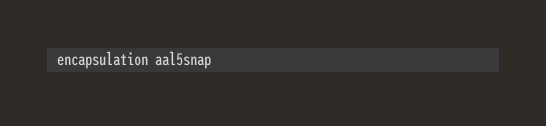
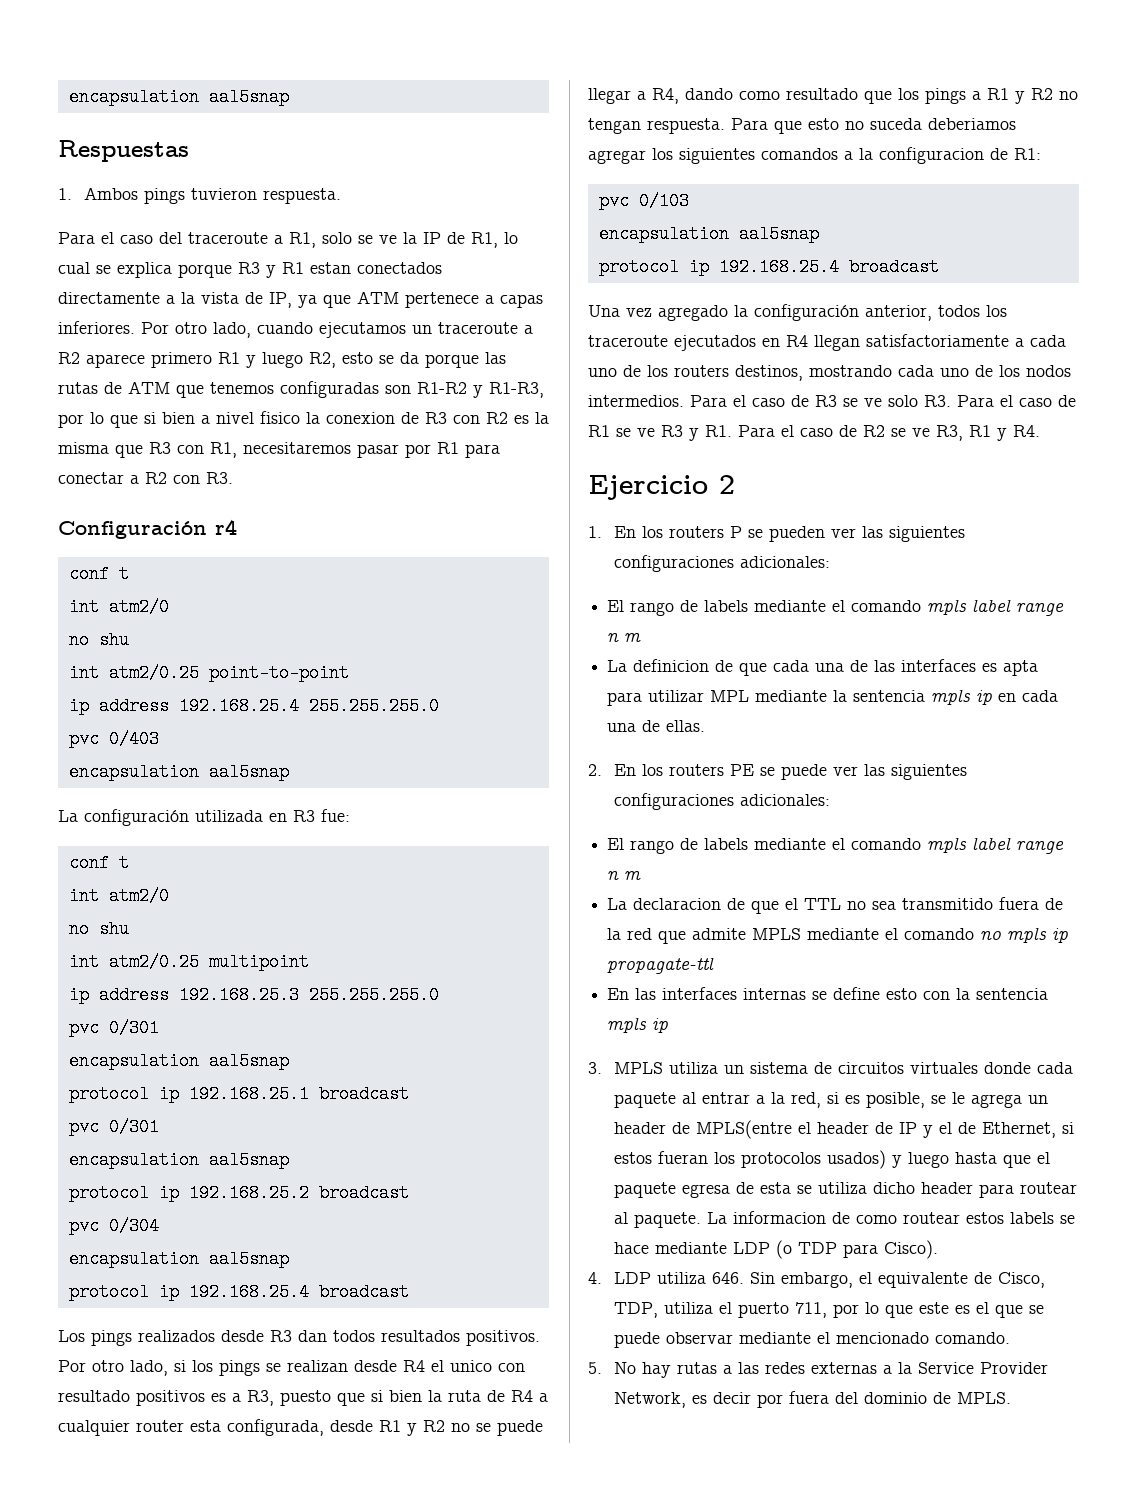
[56,51,211,69] encapsulation aal5snap -> [68,88,289,106] [58,140,189,162] [58,187,342,204] [58,232,518,248] [58,262,442,278] [58,291,543,308] [58,321,533,338] [58,352,506,368] [58,381,544,398] [58,411,549,428] [58,442,500,458] [58,472,233,484] [58,519,237,539] [68,565,129,583] [68,598,169,616] [68,631,129,649] [68,664,349,682] [68,697,439,715] [68,730,159,748] [68,763,289,781] [58,809,350,826] [68,854,129,872] [68,887,169,905] [68,920,129,938] [68,953,309,971] [68,986,439,1004] [68,1019,159,1037] [68,1052,289,1070] [68,1085,409,1103] [68,1118,159,1136] [68,1151,289,1169] [68,1184,409,1202] [68,1217,159,1235] [68,1250,289,1268] [68,1283,409,1301] [58,1330,540,1346] [58,1360,525,1376] [58,1390,548,1406] [58,1419,543,1436] [588,88,1078,104] [588,118,1016,134] [588,147,1041,164] [598,192,689,210] [598,225,819,243] [598,258,939,276] [588,304,1007,321] [588,334,1066,351] [588,365,1071,381] [588,395,1076,407] [588,425,1040,441] [588,475,735,500] [588,526,966,542] [614,555,831,572] [607,599,1065,616] [607,633,642,642] [607,659,1039,676] [607,689,1059,706] [607,720,706,732] [588,764,968,780] [614,793,831,810] [607,837,1065,854] [607,871,642,880] [607,897,1064,914] [607,927,1069,944] [607,957,715,974] [607,987,1049,1000] [607,1017,669,1033] [588,1062,1074,1074] [614,1092,1049,1108] [614,1120,1075,1139] [614,1150,1051,1169] [614,1182,1078,1198] [614,1211,1076,1228] [614,1240,939,1259] [588,1272,1046,1288] [614,1302,1045,1318] [614,1332,1011,1348] [588,1362,1049,1378] [614,1391,1012,1408] encapsulation aal5snap // Respuestas // 1. Ambos pings tuvieron respuesta. // Para el caso del traceroute a R1, solo se ve la IP de R1, lo cual se explica porque R3 y R1 estan conectados directamente a la vista de IP, ya que ATM pertenece a capas inferiores. Por otro lado, cuando ejecutamos un traceroute a R2 aparece primero R1 y luego R2, esto se da porque las rutas de ATM que tenemos configuradas son R1-R2 y R1-R3, por lo que si bien a nivel fisico la conexion de R3 con R2 es la misma que R3 con R1, necesitaremos pasar por R1 para conectar a R2 con R3. // Configuración r4 // conf t // int atm2/0 // no shu // int atm2/0.25 point-to-point // ip address 192.168.25.4 255.255.255.0 // pvc 0/403 // encapsulation aal5snap // La configuración utilizada en R3 fue: // conf t // int atm2/0 // no shu // int atm2/0.25 multipoint // ip address 192.168.25.3 255.255.255.0 // pvc 0/301 // encapsulation aal5snap // protocol ip 192.168.25.1 broadcast // pvc 0/301 // encapsulation aal5snap // protocol ip 192.168.25.2 broadcast // pvc 0/304 // encapsulation aal5snap // protocol ip 192.168.25.4 broadcast // Los pings realizados desde R3 dan todos resultados positivos. Por otro lado, si los pings se realizan desde R4 el unico con resultado positivos es a R3, puesto que si bien la ruta de R4 a cualquier router esta configurada, desde R1 y R2 no se puede llegar a R4, dando como resultado que los pings a R1 y R2 no tengan respuesta. Para que esto no suceda deberiamos agregar los siguientes comandos a la configuracion de R1: // pvc 0/103 // encapsulation aal5snap // protocol ip 192.168.25.4 broadcast // Una vez agregado la configuración anterior, todos los traceroute ejecutados en R4 llegan satisfactoriamente a cada uno de los routers destinos, mostrando cada uno de los nodos intermedios. Para el caso de R3 se ve solo R3. Para el caso de R1 se ve R3 y R1. Para el caso de R2 se ve R3, R1 y R4. // Ejercicio 2 // 1. En los routers P se pueden ver las siguientes configuraciones adicionales: // El rango de labels mediante el comando mpls label range n m // La definicion de que cada una de las interfaces es apta para utilizar MPL mediante la sentencia mpls ip en cada una de ellas. // 2. En los routers PE se puede ver las siguientes configuraciones adicionales: // El rango de labels mediante el comando mpls label range n m // La declaracion de que el TTL no sea transmitido fuera de la red que admite MPLS mediante el comando no mpls ip propagate-ttl // En las interfaces internas se define esto con la sentencia mpls ip // 3. MPLS utiliza un sistema de circuitos virtuales donde cada paquete al entrar a la red, si es posible, se le agrega un header de MPLS(entre el header de IP y el de Ethernet, si estos fueran los protocolos usados) y luego hasta que el paquete egresa de esta se utiliza dicho header para routear al paquete. La informacion de como routear estos labels se hace mediante LDP (o TDP para Cisco). // 4. LDP utiliza 646. Sin embargo, el equivalente de Cisco, TDP, utiliza el puerto 711, por lo que este es el que se puede observar mediante el mencionado comando. // 5. No hay rutas a las redes externas a la Service Provider Network, es decir por fuera del dominio de MPLS.

